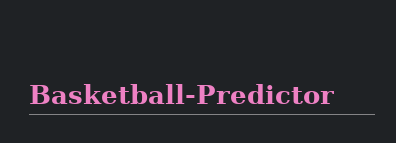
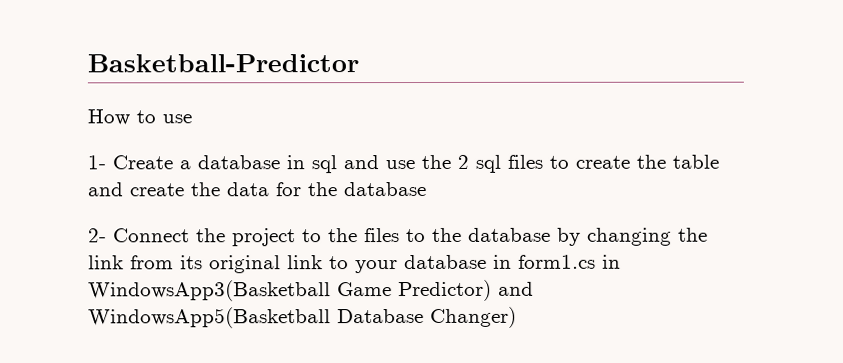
(334, 94) none -> [87,109,192,126] [87,154,719,174] [88,181,427,197] [88,227,708,247] [88,254,621,274] [88,279,534,302] [88,306,517,329] // How to use // 1- Create a database in sql and use the 2 sql files to create the table and create the data for the database // 2- Connect the project to the files to the database by changing the link from its original link to your database in form1.cs in WindowsApp3(Basketball Game Predictor) and WindowsApp5(Basketball Database Changer)

